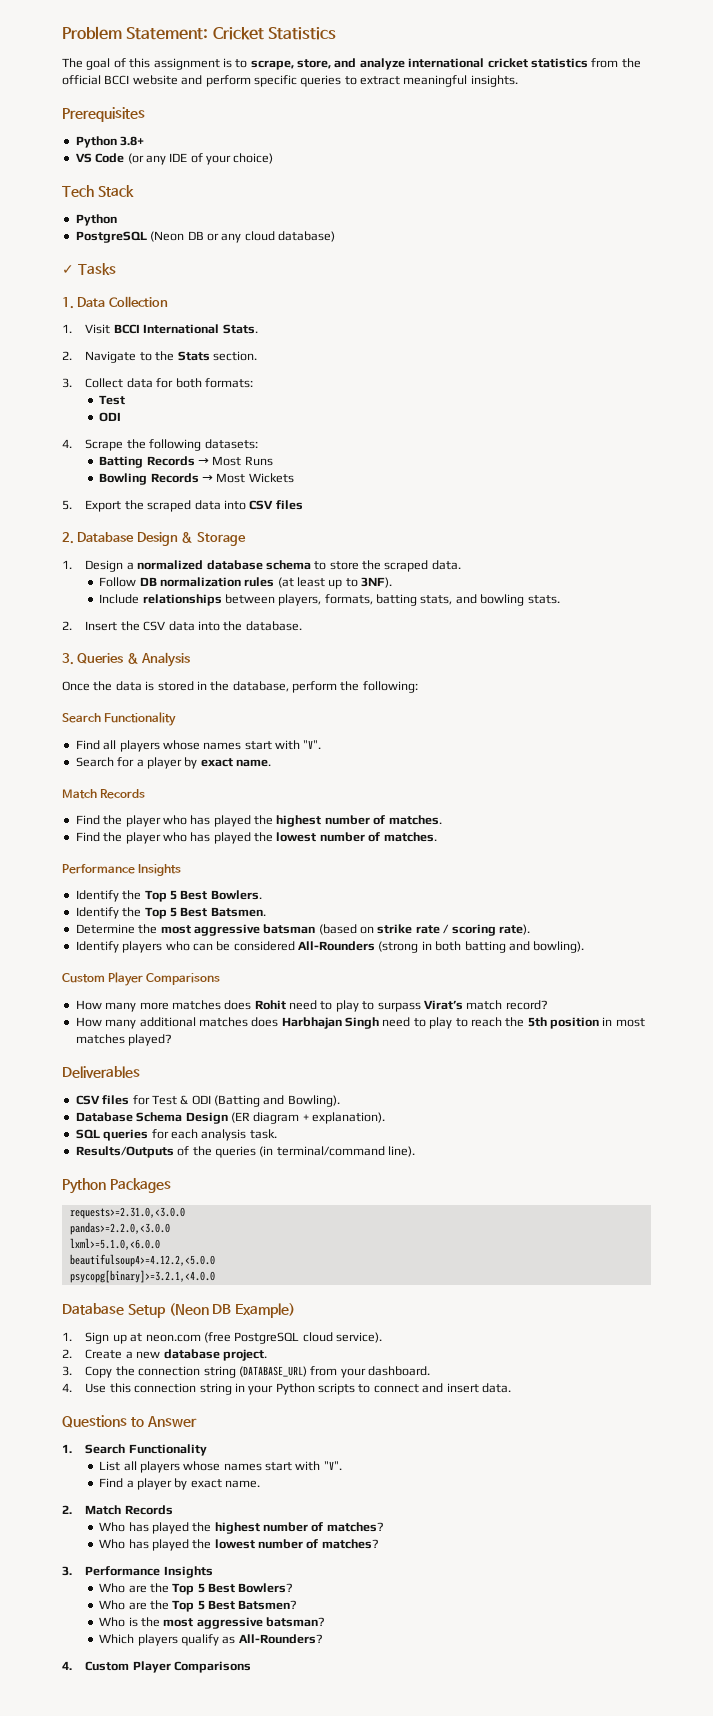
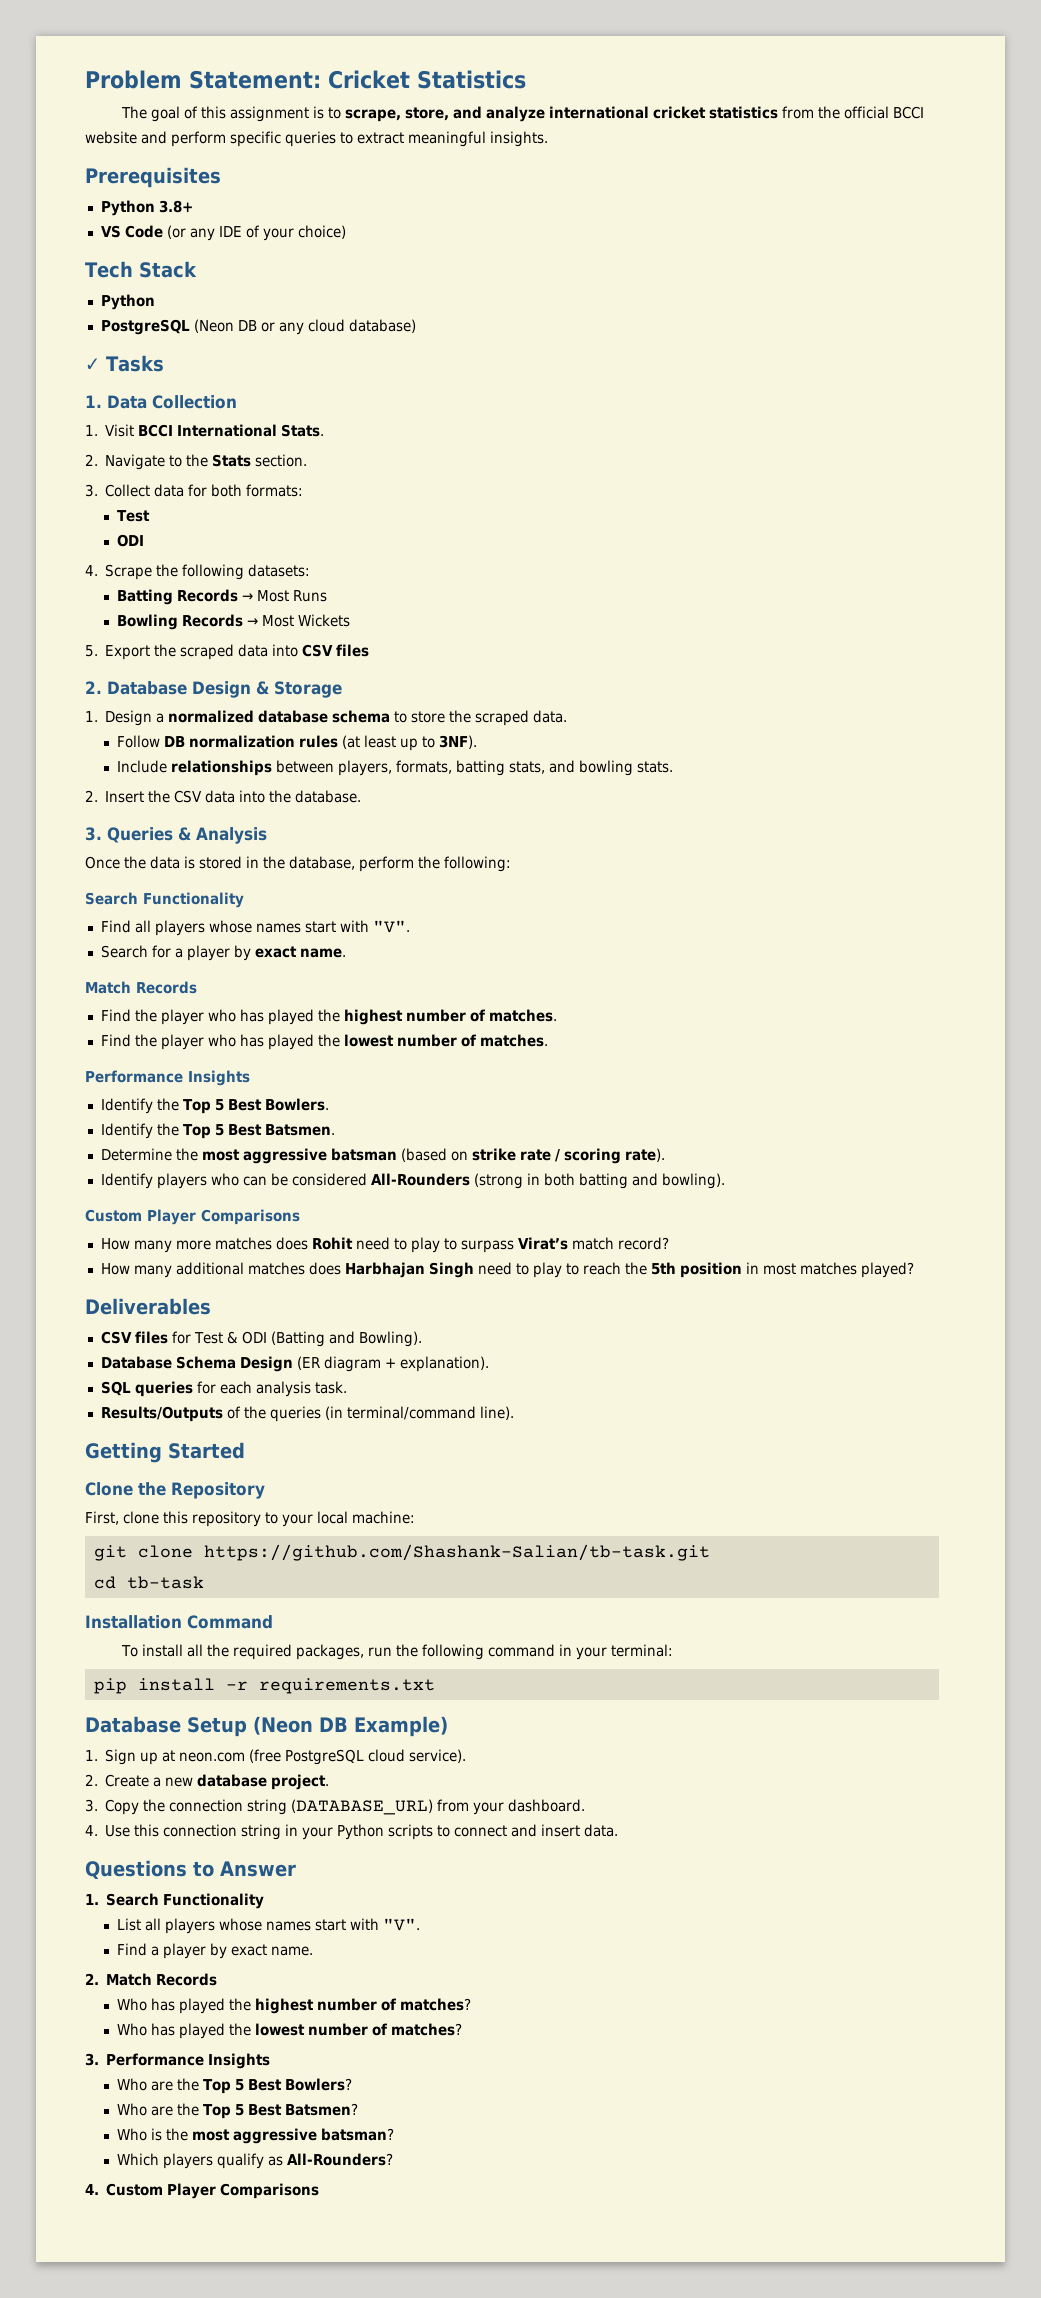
[62,1178,171,1194] [69,1207,185,1219] [69,1222,170,1235] [69,1238,160,1250] [69,1254,215,1267] [69,1270,215,1283] Python Packages // requests>=2.31.0,<3.0.0 // pandas>=2.2.0,<3.0.0 // lxml>=5.1.0,<6.0.0 // beautifulsoup4>=4.12.2,<5.0.0 // psycopg[binary]>=3.2.1,<4.0.0 -> [85,1442,245,1463] [85,1482,265,1499] [85,1511,415,1527] [93,1544,710,1561] [93,1576,204,1589] [85,1615,273,1629] [121,1644,673,1660] [93,1678,435,1694] Getting Started // Clone the Repository // First, clone this repository to your local machine: // git clone https://github.com/Shashank-Salian/tb-task.git // cd tb-task // Installation Command // To install all the required packages, run the following command in your terminal: // pip install -r requirements.txt

